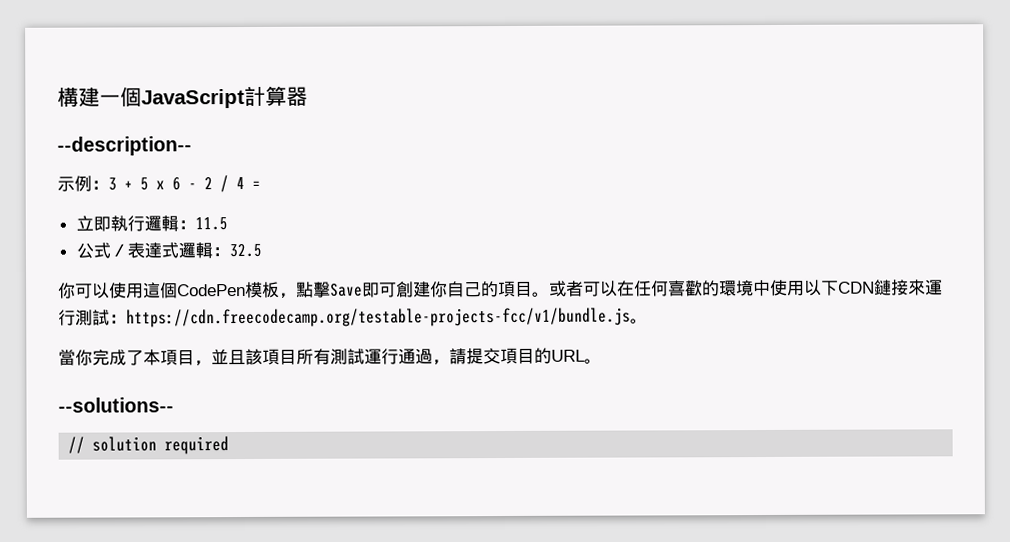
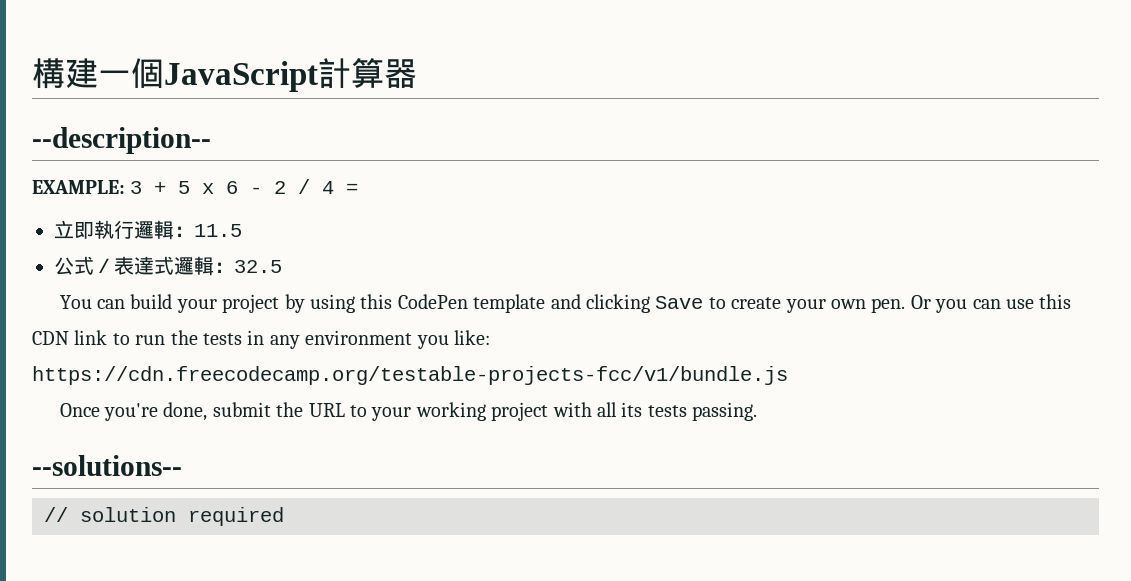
[57,175,109,192] 示例： -> [32,180,125,194] EXAMPLE:
[58,279,943,299] [58,307,648,328] [58,347,602,367] 你可以使用這個CodePen模板，點擊Save即可創建你自己的項目。或者可以在任何喜歡的環境中使用以下CDN鏈接來運行測試：https://cdn.freecodecamp.org/testable-projects-fcc/v1/bundle.js。 // 當你完成了本項目，並且該項目所有測試運行通過，請提交項目的URL。 -> [59,294,1072,313] [32,330,490,349] [32,366,788,385] [59,402,758,421] You can build your project by using this CodePen template and clicking Save to create your own pen. Or you can use this CDN link to run the tests in any environment you like: https://cdn.freecodecamp.org/testable-projects-fcc/v1/bundle.js // Once you're done, submit the URL to your working project with all its tests passing.

